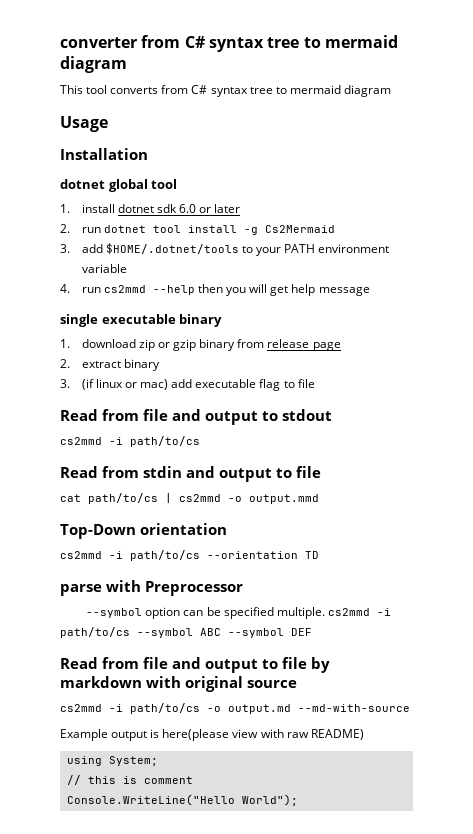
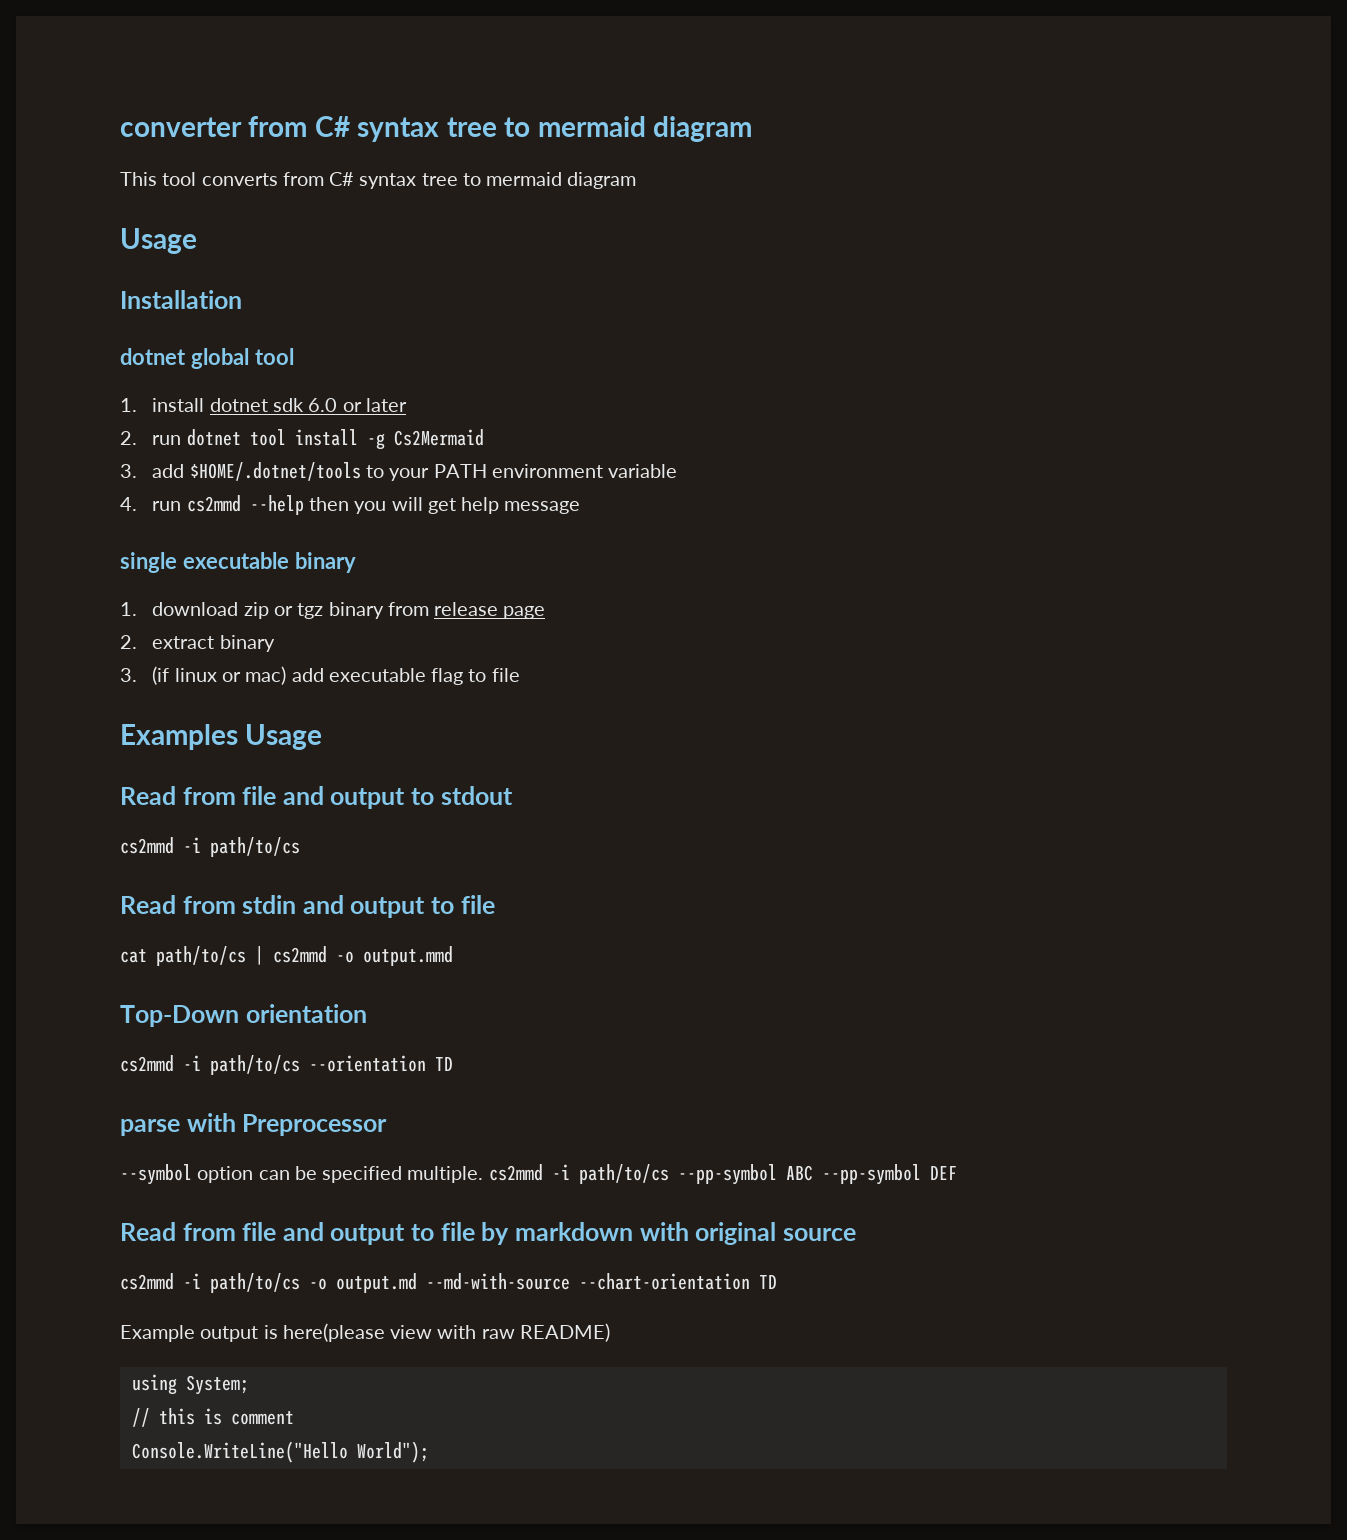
[173,339,197,351] gzip -> [297,603,324,619] tgz
(315, 383) none -> [120,724,323,750] // Examples Usage
[137,628,284,638] --symbol ABC --symbol -> [677,1164,921,1185] --pp-symbol ABC --pp-symbol
(410, 708) none -> [579,1273,777,1290] --chart-orientation TD

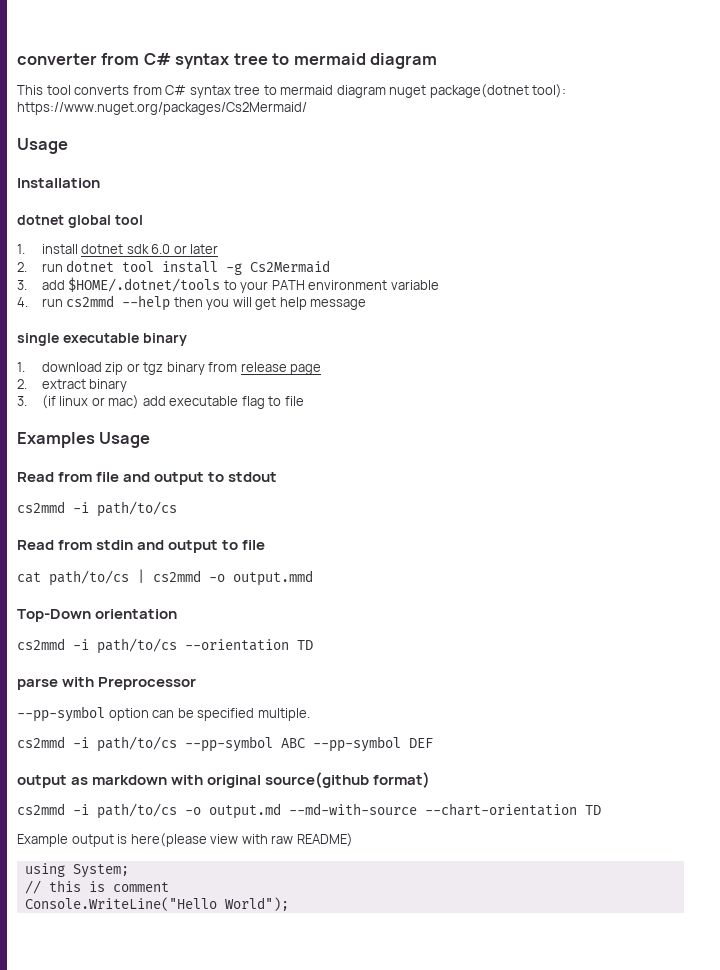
(637, 180) none -> [389,84,567,98] [17,102,307,115] nuget package(dotnet tool): https://www.nuget.org/packages/Cs2Mermaid/
[120,1164,192,1185] --symbol -> [17,706,105,722] --pp-symbol
(484, 1174) none -> (310, 714) //
[120,1222,510,1245] Read from file and output to file by -> [17,775,89,788] output as
[782,1228,856,1241] source -> [265,772,431,788] source(github format)

